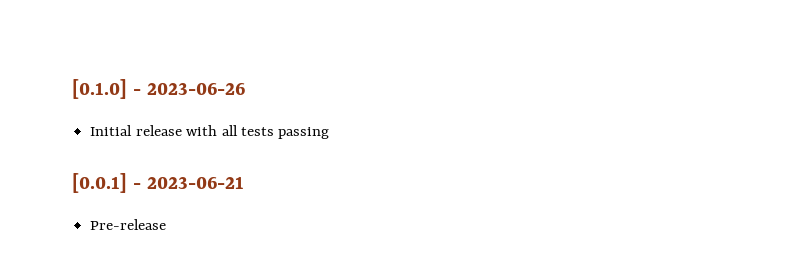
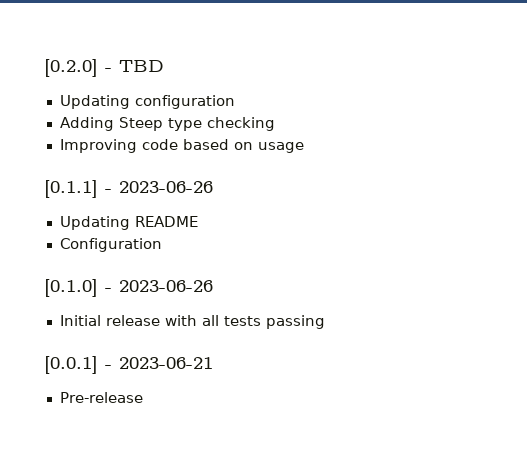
(72, 89) none -> [44,59,164,77] [59,95,235,109] [59,117,275,131] [59,139,304,153] [44,180,213,198] [59,216,198,230] [59,238,162,252] [0.2.0] - TBD // Updating configuration // Adding Steep type checking // Improving code based on usage // [0.1.1] - 2023-06-26 // Updating README // Configuration //

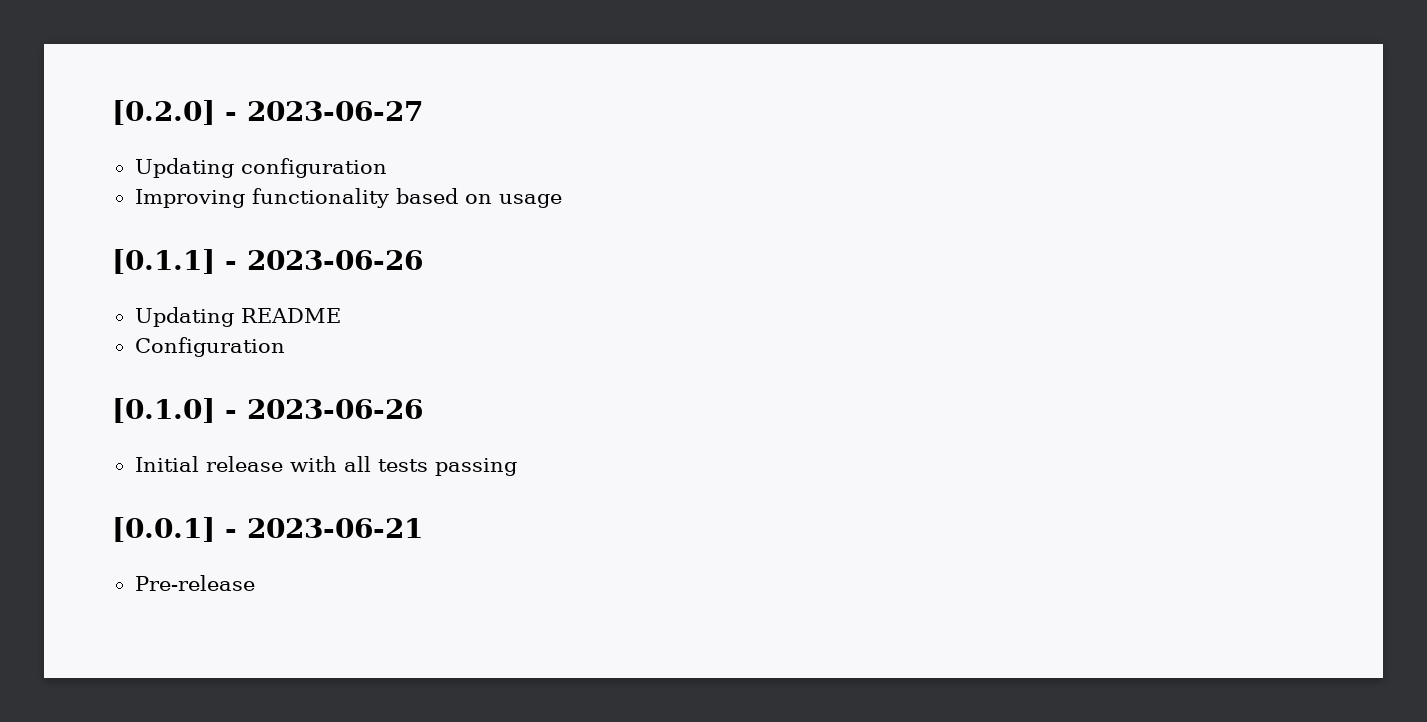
[119,60,164,72] TBD -> [247,101,423,121] 2023-06-27
[59,117,275,131] // Adding Steep type checking -> (387, 168) none
[141,139,178,150] code -> [251,188,389,208] functionality

